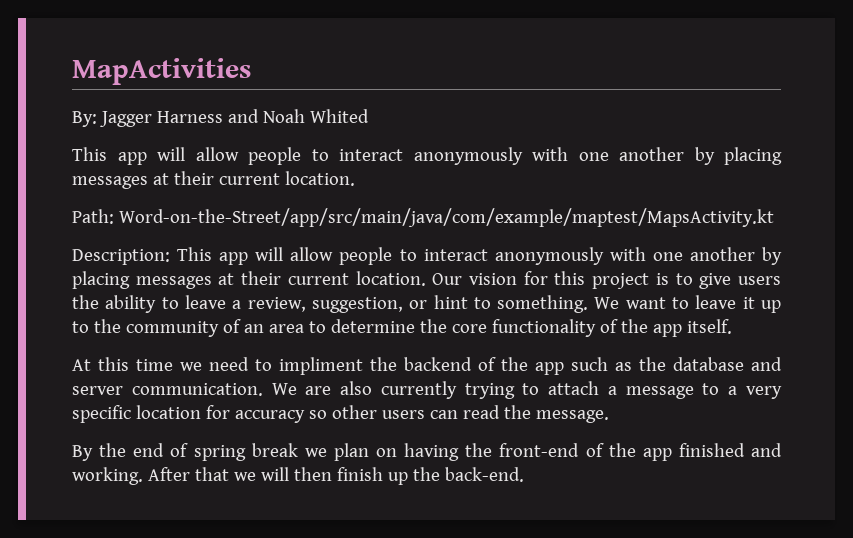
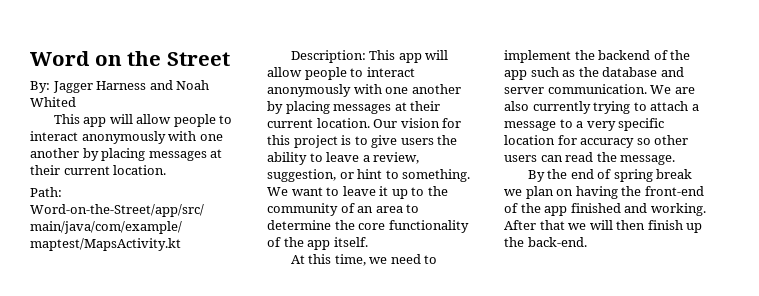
[72,58,251,85] MapActivities -> [30,51,230,66] Word on the Street
[136,359,173,371] time -> [334,254,366,266] time,
[279,357,363,375] impliment -> [504,50,571,63] implement

